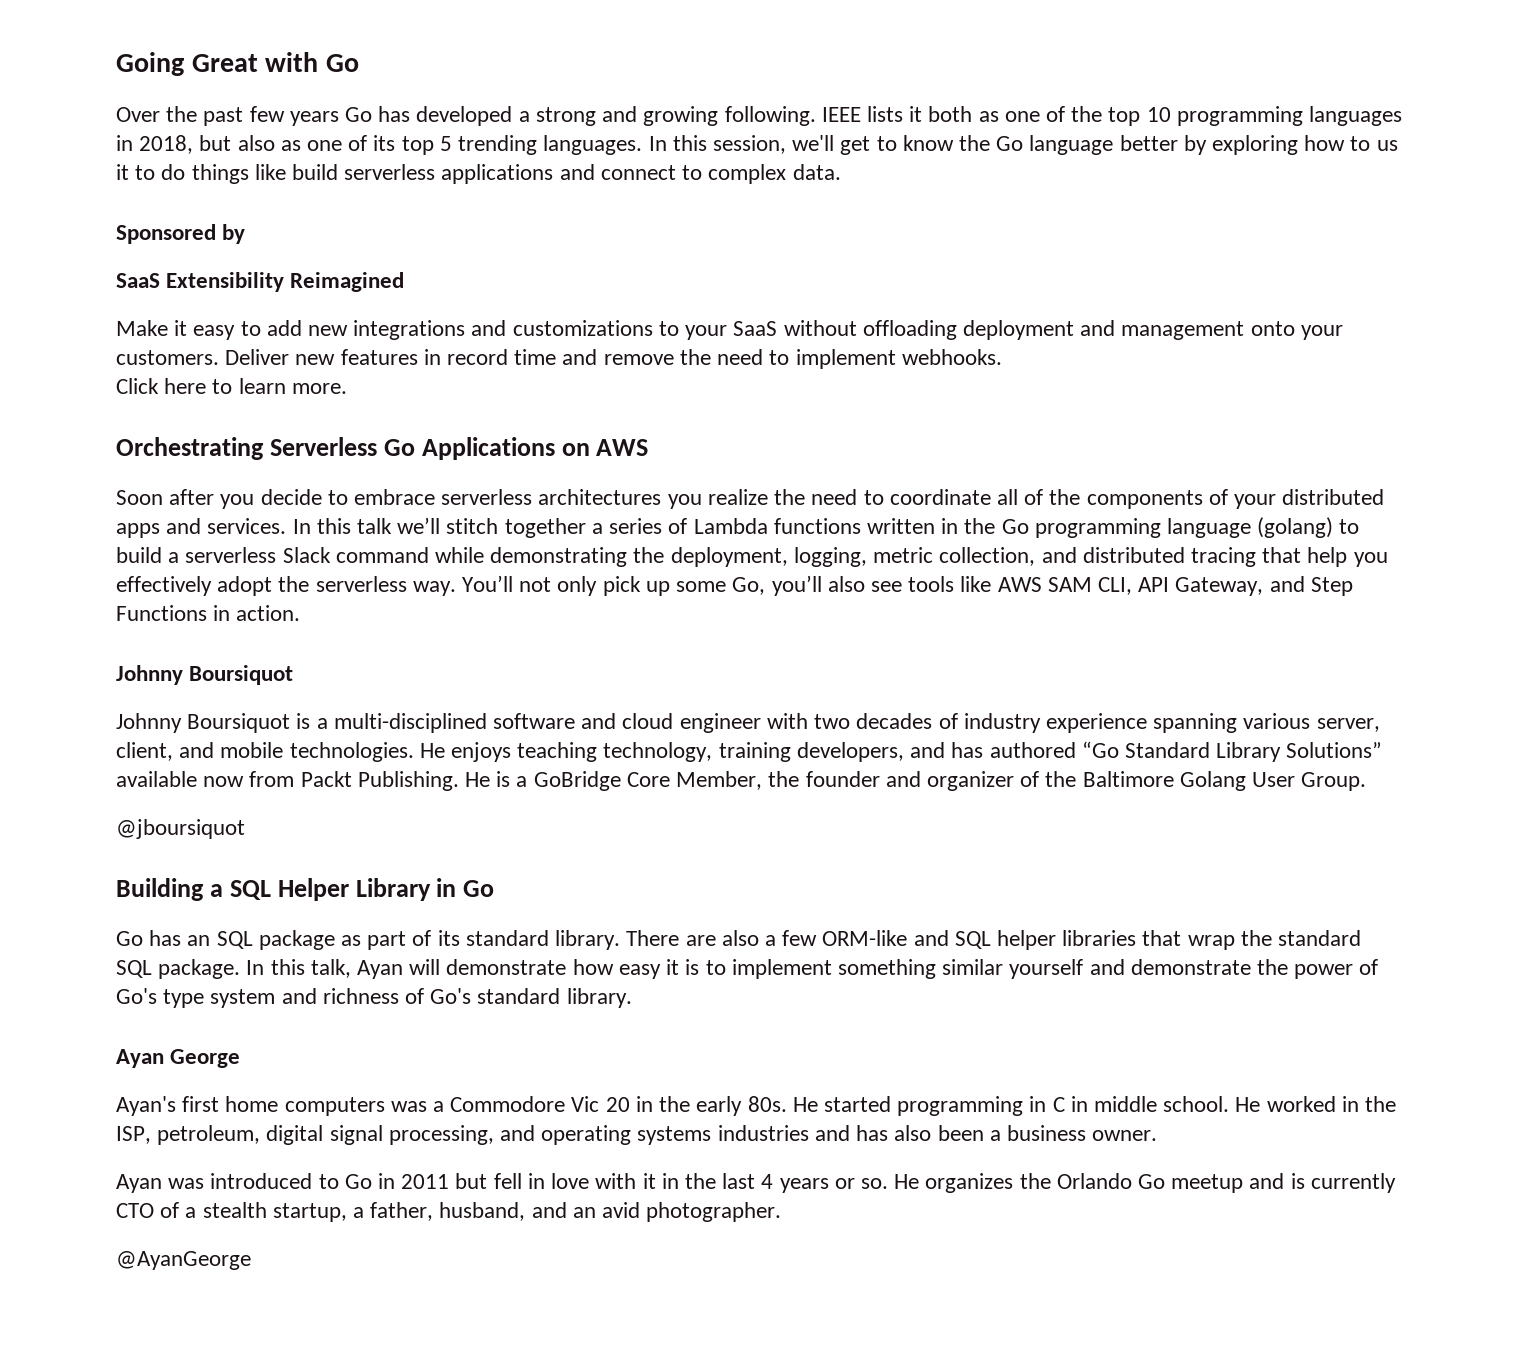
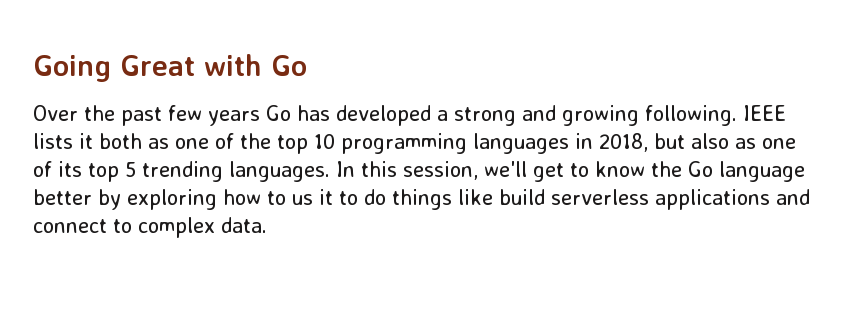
[116,224,246,244] [116,272,405,292] [116,320,1343,340] [116,349,1002,369] [116,378,347,394] [116,437,649,460] [116,489,1385,509] [116,517,1360,538] [116,547,1388,567] [116,575,1353,596] [116,605,301,621] [116,665,294,685] [116,713,1380,733] [116,741,1383,762] [116,771,1367,791] [116,819,245,839] [116,878,495,901] [116,930,1362,950] [116,959,1379,979] [116,988,632,1008] [116,1049,241,1068] [116,1096,1397,1116] [116,1125,1158,1145] [116,1173,1396,1193] [116,1202,782,1222] [116,1251,251,1270] // Sponsored by // SaaS Extensibility Reimagined // Make it easy to add new integrations and customizations to your SaaS without offloading deployment and management onto your customers. Deliver new features in record time and remove the need to implement webhooks. // Click here to learn more. // Orchestrating Serverless Go Applications on AWS // Soon after you decide to embrace serverless architectures you realize the need to coordinate all of the components of your distributed apps and services. In this talk we’ll stitch together a series of Lambda functions written in the Go programming language (golang) to build a serverless Slack command while demonstrating the deployment, logging, metric collection, and distributed tracing that help you effectively adopt the serverless way. You’ll not only pick up some Go, you’ll also see tools like AWS SAM CLI, API Gateway, and Step Functions in action. // Johnny Boursiquot // Johnny Boursiquot is a multi-disciplined software and cloud engineer with two decades of industry experience spanning various server, client, and mobile technologies. He enjoys teaching technology, training developers, and has authored “Go Standard Library Solutions” available now from Packt Publishing. He is a GoBridge Core Member, the founder and organizer of the Baltimore Golang User Group. // @jboursiquot // Building a SQL Helper Library in Go // Go has an SQL package as part of its standard library. There are also a few ORM-like and SQL helper libraries that wrap the standard SQL package. In this talk, Ayan will demonstrate how easy it is to implement something similar yourself and demonstrate the power of Go's type system and richness of Go's standard library. // Ayan George // Ayan's first home computers was a Commodore Vic 20 in the early 80s. He started programming in C in middle school. He worked in the ISP, petroleum, digital signal processing, and operating systems industries and has also been a business owner. // Ayan was introduced to Go in 2011 but fell in love with it in the last 4 years or so. He organizes the Orlando Go meetup and is currently CTO of a stealth startup, a father, husband, and an avid photographer. // @AyanGeorge -> (267, 225) none

